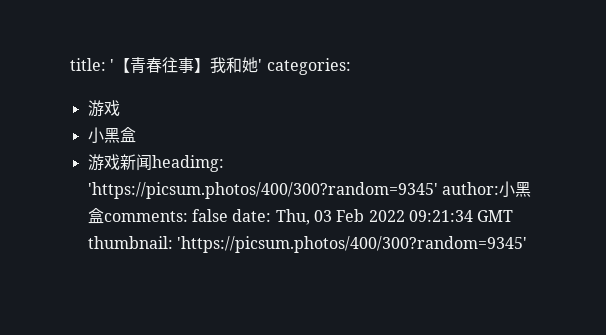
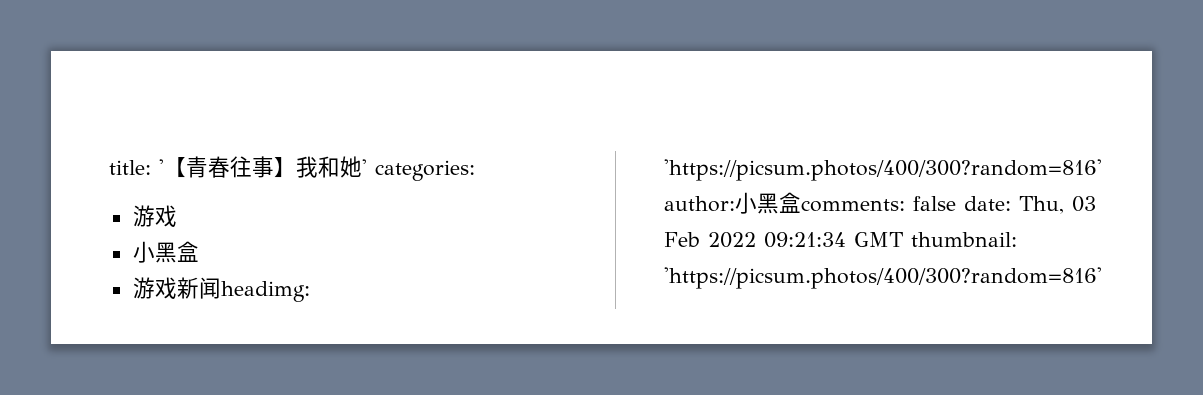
[87,182,438,199] 'https://picsum.photos/400/300?random=9345' -> [663,159,1102,181] 'https://picsum.photos/400/300?random=816'
[176,236,527,253] 'https://picsum.photos/400/300?random=9345' -> [663,267,1102,289] 'https://picsum.photos/400/300?random=816'

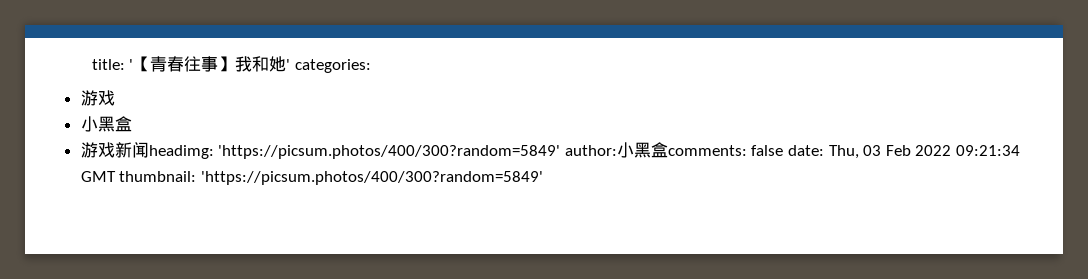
[663,159,1102,181] 'https://picsum.photos/400/300?random=816' -> [218,145,561,159] 'https://picsum.photos/400/300?random=5849'
[663,267,1102,289] 'https://picsum.photos/400/300?random=816' -> [200,171,543,185] 'https://picsum.photos/400/300?random=5849'

